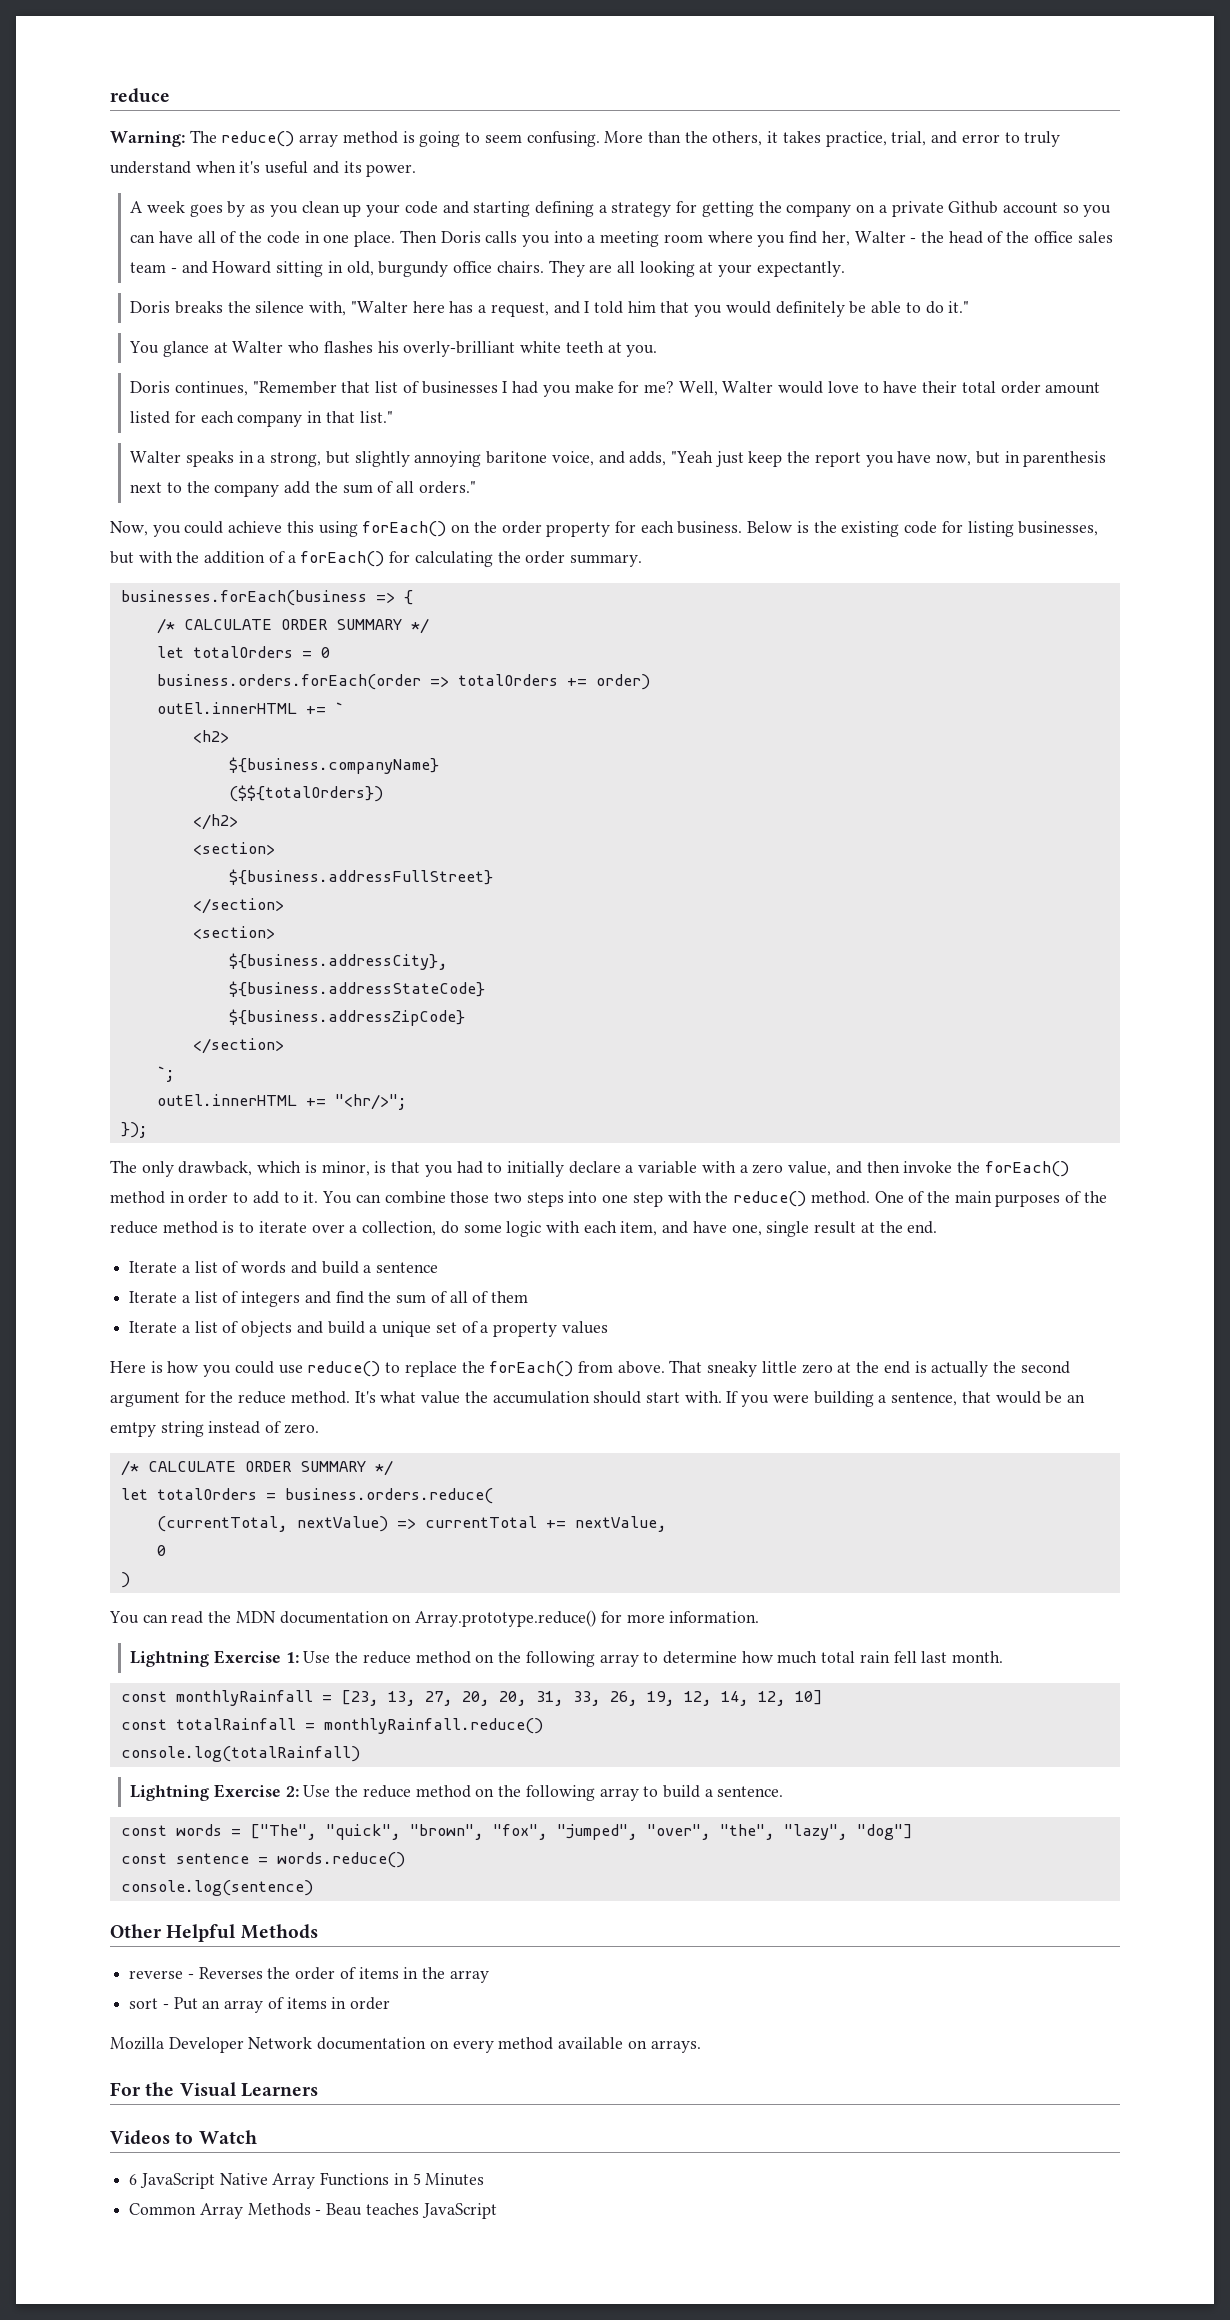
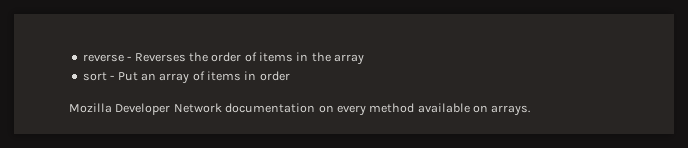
[110,88,170,103] [110,130,1061,147] [110,161,417,177] [130,201,1112,217] [130,230,1113,247] [130,260,845,277] [130,301,970,317] [129,341,658,357] [130,381,1101,397] [130,411,393,427] [130,451,1107,467] [130,481,476,497] [110,521,1099,537] [110,551,642,567] [120,590,413,606] [156,618,429,634] [156,646,330,658] [156,674,650,690] [156,702,344,714] [192,730,229,743] [228,757,439,774] [228,785,383,802] [192,814,238,830] [192,842,275,855] [228,869,493,885] [192,898,284,914] [192,926,275,939] [228,953,448,970] [228,981,485,997] [228,1009,465,1026] [192,1038,284,1054] [156,1066,175,1082] [156,1094,407,1110] [120,1122,148,1138] [110,1160,1069,1177] [110,1191,1107,1207] [110,1221,938,1237] [129,1261,439,1274] [129,1291,528,1307] [129,1321,608,1337] [110,1360,1070,1377] [110,1391,1085,1407] [110,1421,319,1437] [120,1460,393,1476] [120,1488,493,1504] [156,1516,667,1532] [156,1545,166,1556] [120,1572,130,1588] [109,1610,760,1627] [130,1650,1004,1667] [120,1690,823,1706] [120,1718,543,1734] [120,1746,360,1762] [130,1784,784,1801] [120,1824,913,1840] [120,1852,405,1868] [120,1880,313,1896] [110,1924,318,1942] reduce // Warning: The reduce() array method is going to seem confusing. More than the others, it takes practice, trial, and error to truly understand when it's useful and its power. // A week goes by as you clean up your code and starting defining a strategy for getting the company on a private Github account so you can have all of the code in one place. Then Doris calls you into a meeting room where you find her, Walter - the head of the office sales team - and Howard sitting in old, burgundy office chairs. They are all looking at your expectantly. // Doris breaks the silence with, "Walter here has a request, and I told him that you would definitely be able to do it." // You glance at Walter who flashes his overly-brilliant white teeth at you. // Doris continues, "Remember that list of businesses I had you make for me? Well, Walter would love to have their total order amount listed for each company in that list." // Walter speaks in a strong, but slightly annoying baritone voice, and adds, "Yeah just keep the report you have now, but in parenthesis next to the company add the sum of all orders." // Now, you could achieve this using forEach() on the order property for each business. Below is the existing code for listing businesses, but with the addition of a forEach() for calculating the order summary. // businesses.forEach(business => { // /* CALCULATE ORDER SUMMARY */ // let totalOrders = 0 // business.orders.forEach(order => totalOrders += order) // outEl.innerHTML += ` // <h2> // ${business.companyName} // ($${totalOrders}) // </h2> // <section> // ${business.addressFullStreet} // </section> // <section> // ${business.addressCity}, // ${business.addressStateCode} // ${business.addressZipCode} // </section> // `; // outEl.innerHTML += "<hr/>"; // }); // The only drawback, which is minor, is that you had to initially declare a variable with a zero value, and then invoke the forEach() method in order to add to it. You can combine those two steps into one step with the reduce() method. One of the main purposes of the reduce method is to iterate over a collection, do some logic with each item, and have one, single result at the end. // Iterate a list of words and build a sentence // Iterate a list of integers and find the sum of all of them // Iterate a list of objects and build a unique set of a property values // Here is how you could use reduce() to replace the forEach() from above. That sneaky little zero at the end is actually the second argument for the reduce method. It's what value the accumulation should start with. If you were building a sentence, that would be an emtpy string instead of zero. // /* CALCULATE ORDER SUMMARY */ // let totalOrders = business.orders.reduce( // (currentTotal, nextValue) => currentTotal += nextValue, // 0 // ) // You can read the MDN documentation on Array.prototype.reduce() for more information. // Lightning Exercise 1: Use the reduce method on the following array to determine how much total rain fell last month. // const monthlyRainfall = [23, 13, 27, 20, 20, 31, 33, 26, 19, 12, 14, 12, 10] // const totalRainfall = monthlyRainfall.reduce() // console.log(totalRainfall) // Lightning Exercise 2: Use the reduce method on the following array to build a sentence. // const words = ["The", "quick", "brown", "fox", "jumped", "over", "the", "lazy", "dog"] // const sentence = words.reduce() // console.log(sentence) // Other Helpful Methods // -> (82, 58) none
[110,2082,318,2097] [110,2130,257,2145] [129,2172,485,2189] [129,2203,497,2219] // For the Visual Learners // Videos to Watch // 6 JavaScript Native Array Functions in 5 Minutes // Common Array Methods - Beau teaches JavaScript -> (531, 110) none

